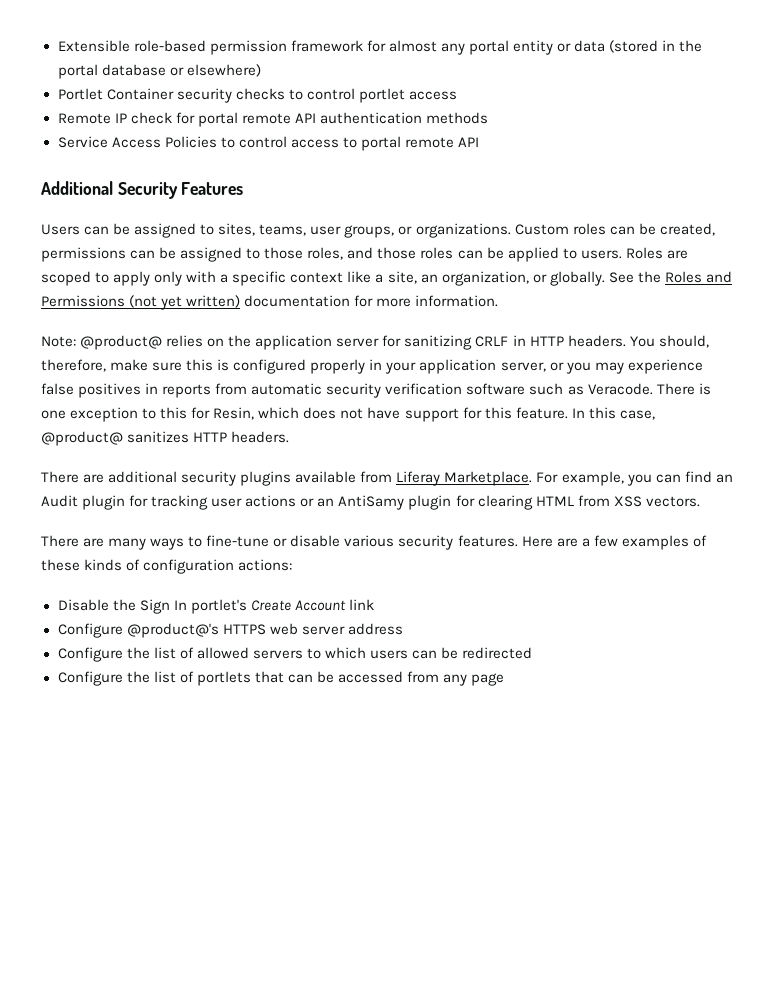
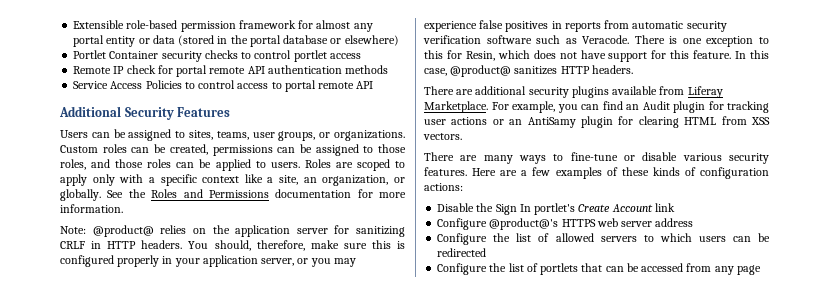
[129,295,241,310] (not yet written) -> (269, 194) none

